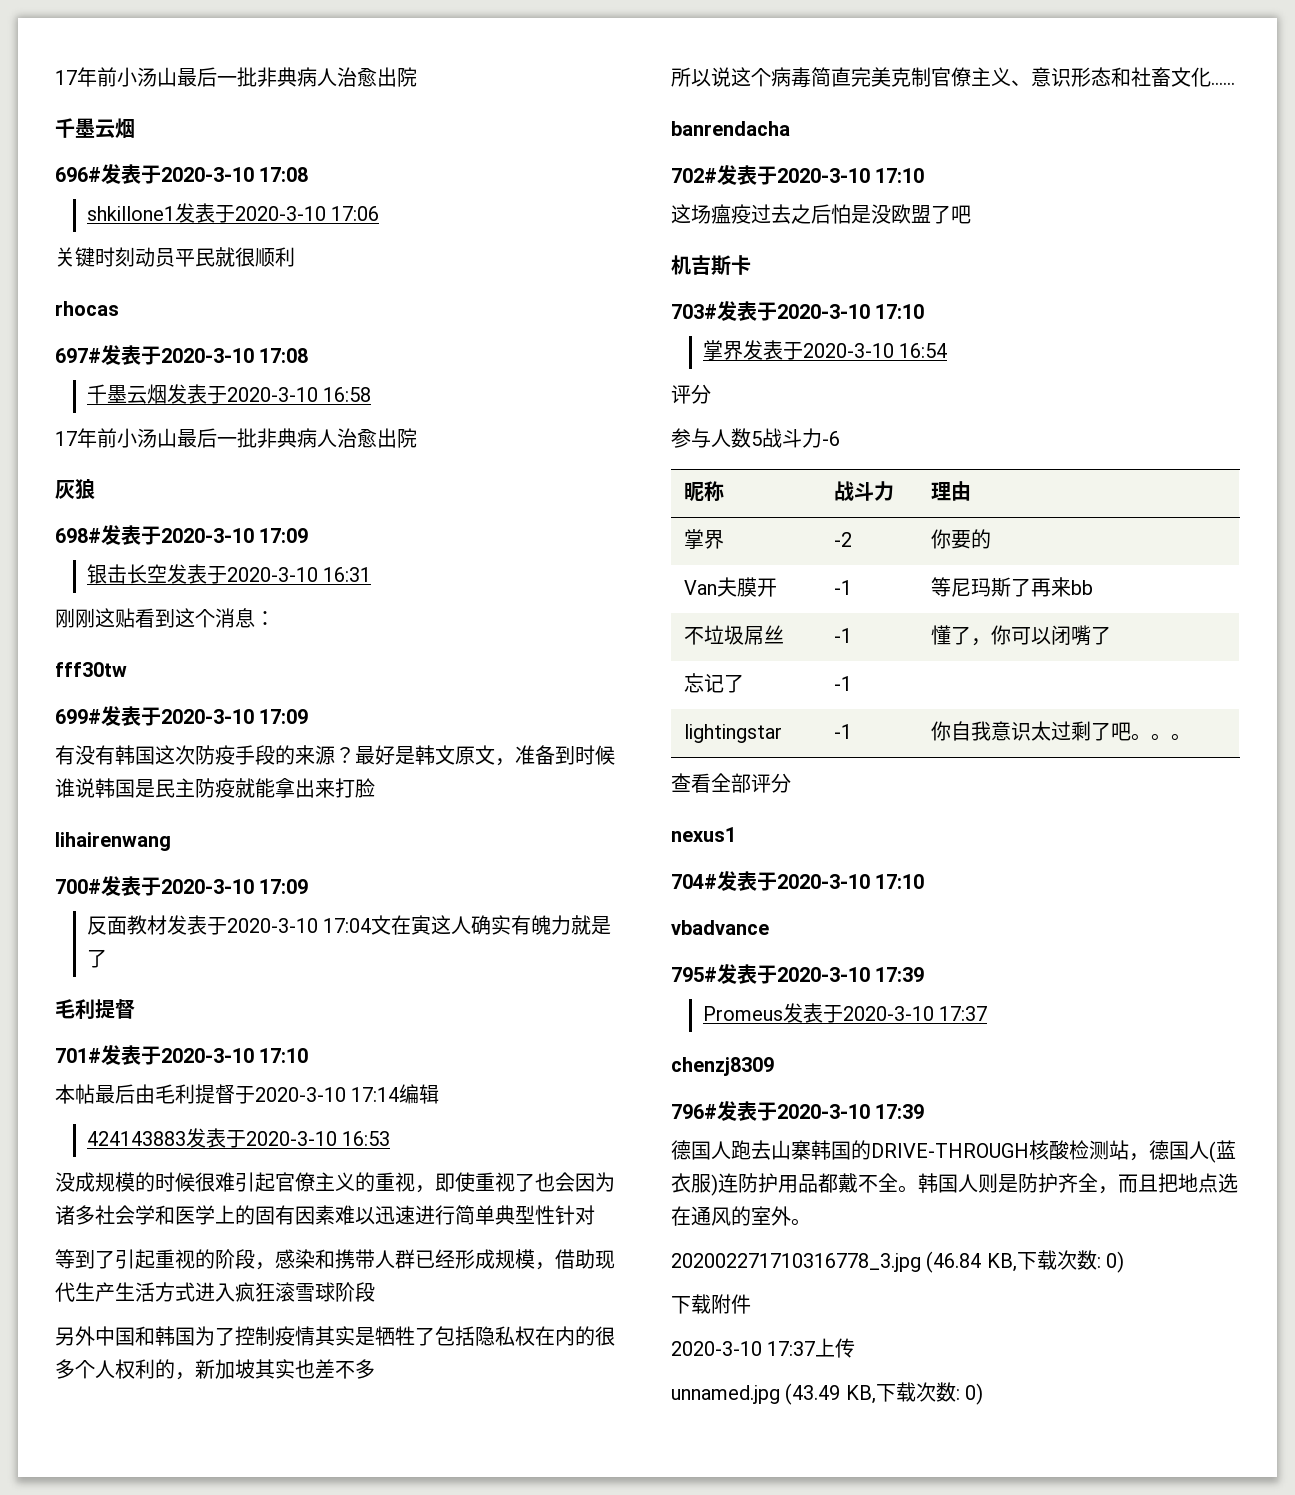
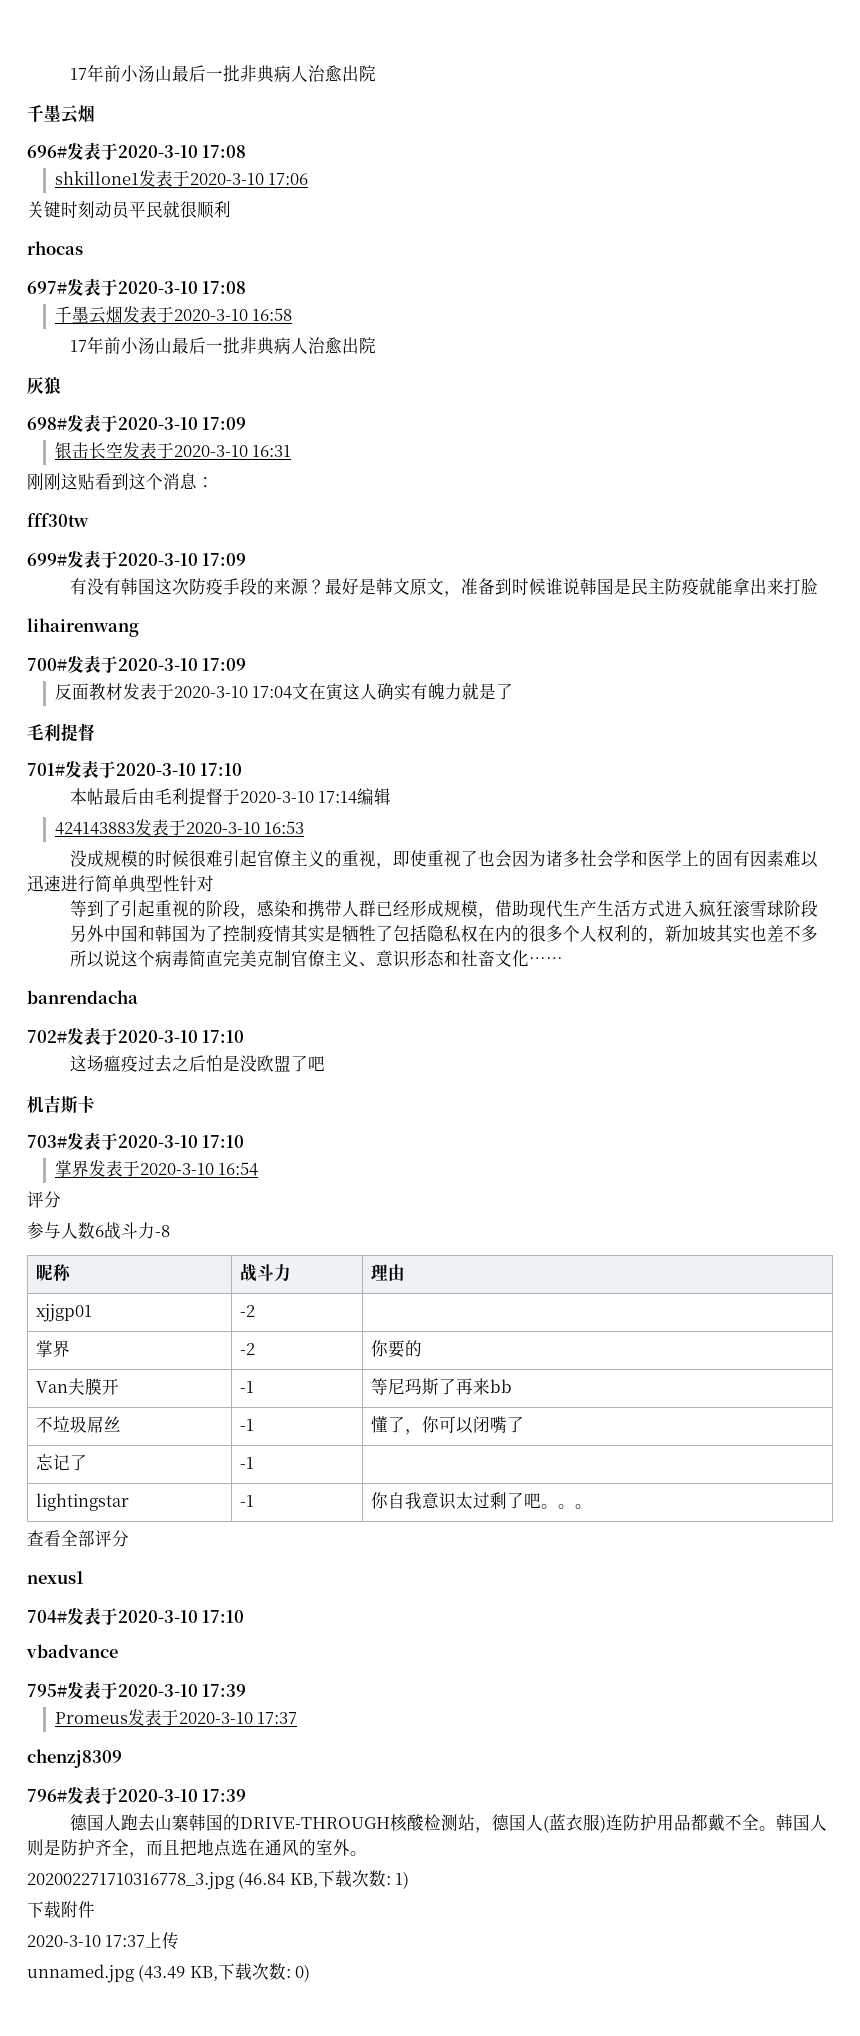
[751,428,840,448] 5战斗力-6 -> [95,1222,170,1240] 6战斗力-8
(971, 491) none -> [35,1304,92,1322] [239,1305,255,1317] // xjjgp01 | -2 |
[1106,1251,1125,1273] 0) -> [395,1871,410,1889] 1)

